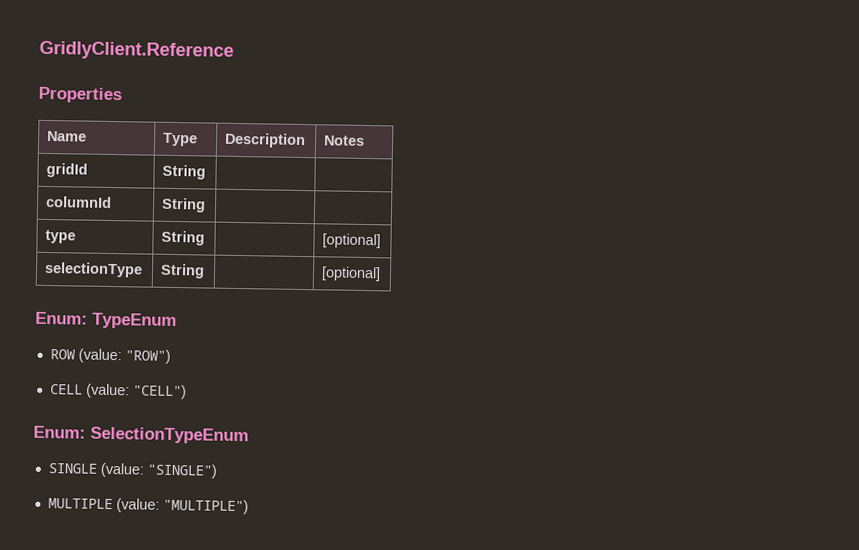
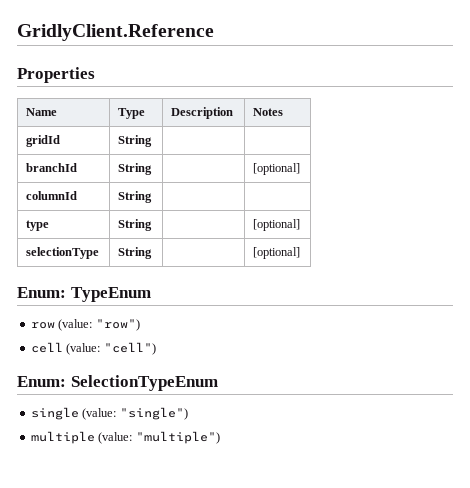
(207, 172) none -> [26,163,78,172] [118,163,153,175] [253,163,301,175] // branchId | String | | [optional]
[49,348,171,364] [49,383,187,400] [33,425,249,445] [47,462,217,479] [47,498,249,515] ROW (value: "ROW") // CELL (value: "CELL") // Enum: SelectionTypeEnum // SINGLE (value: "SINGLE") // MULTIPLE (value: "MULTIPLE") -> [30,319,140,331] [30,342,156,355] [17,375,218,391] [30,407,188,420] [30,431,220,444] row (value: "row") // cell (value: "cell") // Enum: SelectionTypeEnum // single (value: "single") // multiple (value: "multiple")

